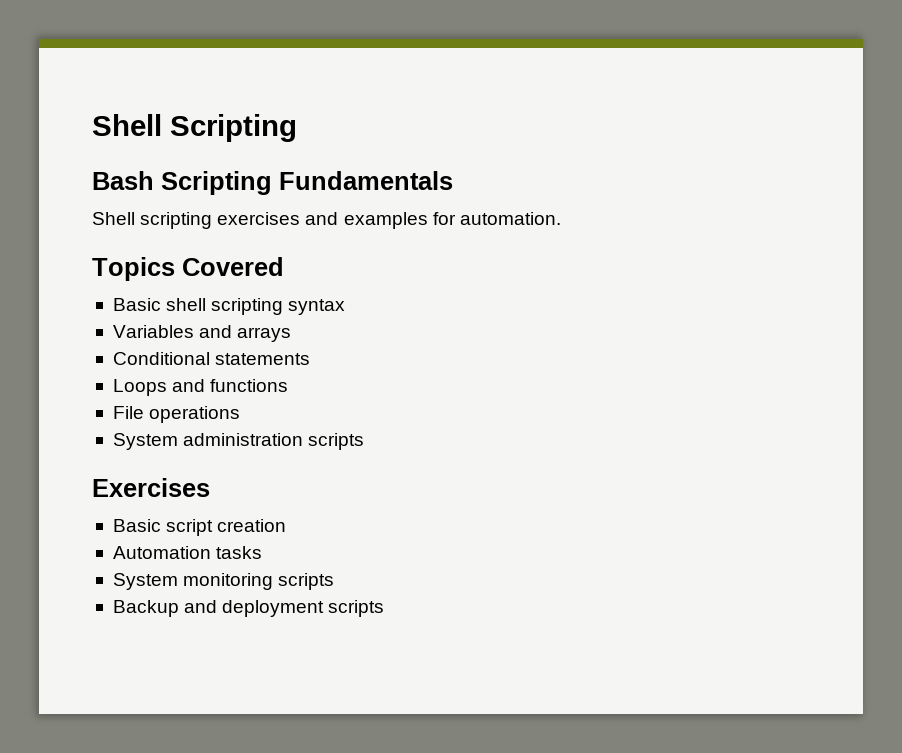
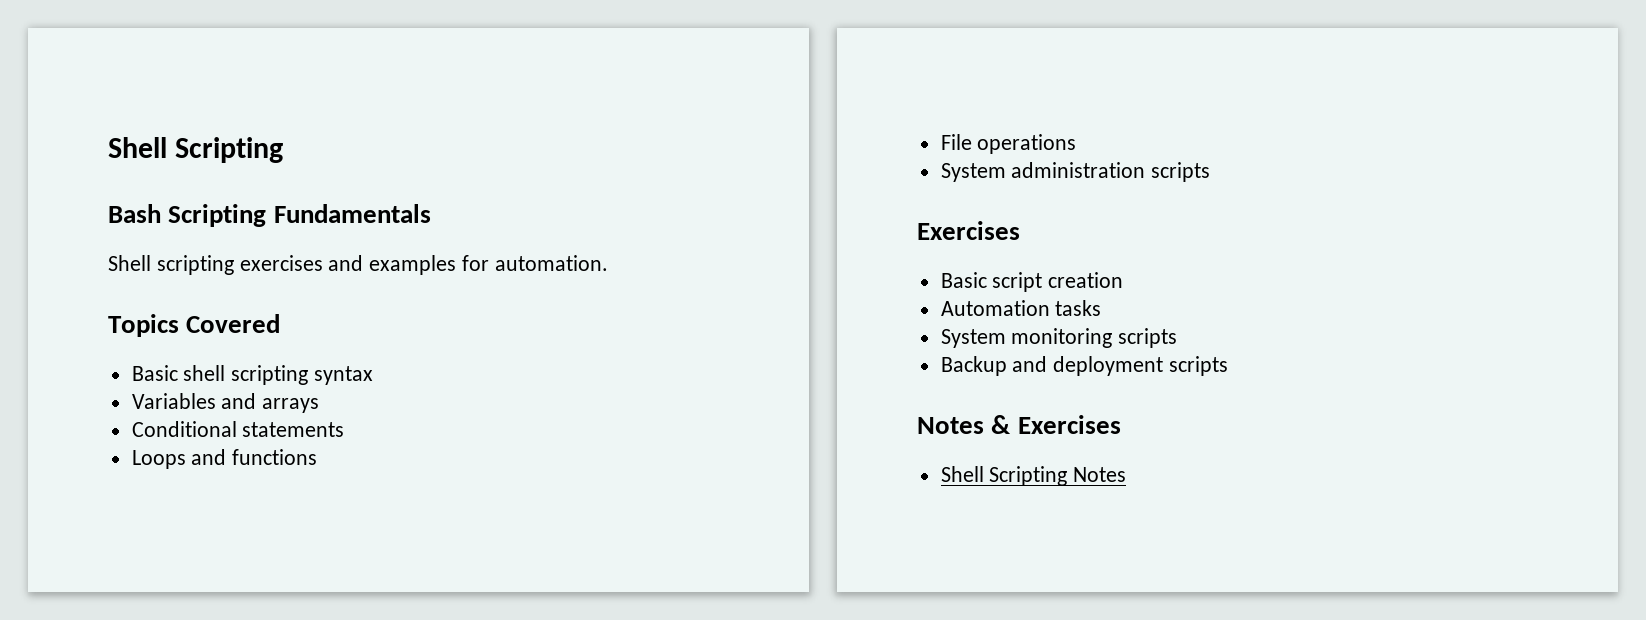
(385, 608) none -> [917,415,1121,434] [940,466,1127,486] // Notes & Exercises // Shell Scripting Notes

